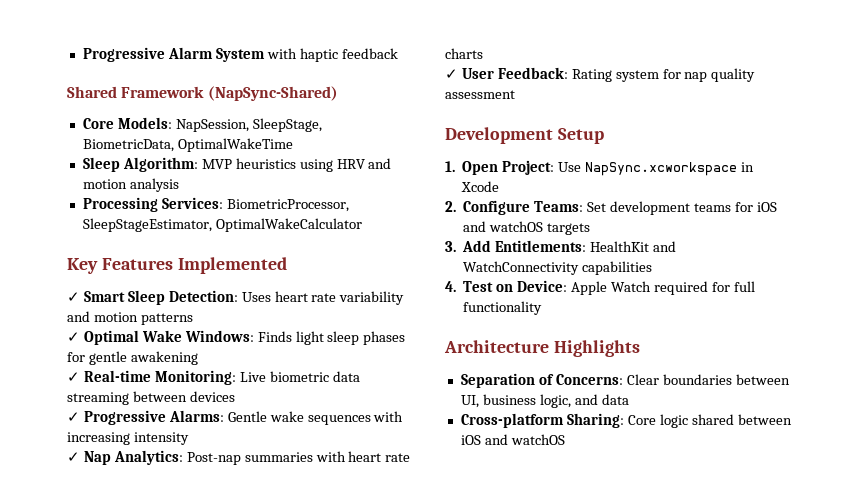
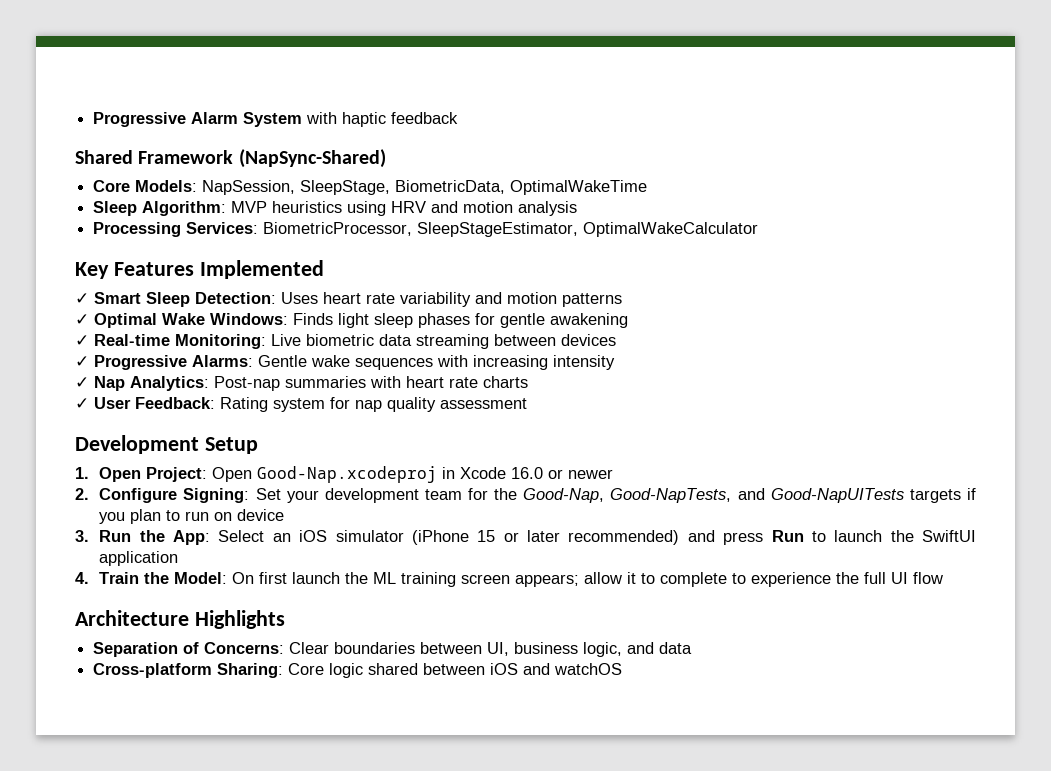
[558,162,737,176] Use NapSync.xcworkspace -> [212,466,438,483] Open Good-Nap.xcodeproj
(500, 186) none -> [511,467,614,479] 16.0 or newer
[534,201,777,215] [463,221,591,235] [445,240,676,252] [463,261,653,275] [445,280,755,295] [463,301,543,315] Teams: Set development teams for iOS and watchOS targets // 3. Add Entitlements: HealthKit and WatchConnectivity capabilities // 4. Test on Device: Apple Watch required for full functionality -> [183,488,977,503] [99,509,285,524] [75,530,976,545] [99,551,179,566] [75,572,944,587] Signing: Set your development team for the Good-Nap, Good-NapTests, and Good-NapUITests targets if you plan to run on device // 3. Run the App: Select an iOS simulator (iPhone 15 or later recommended) and press Run to launch the SwiftUI application // 4. Train the Model: On first launch the ML training screen appears; allow it to complete to experience the full UI flow

